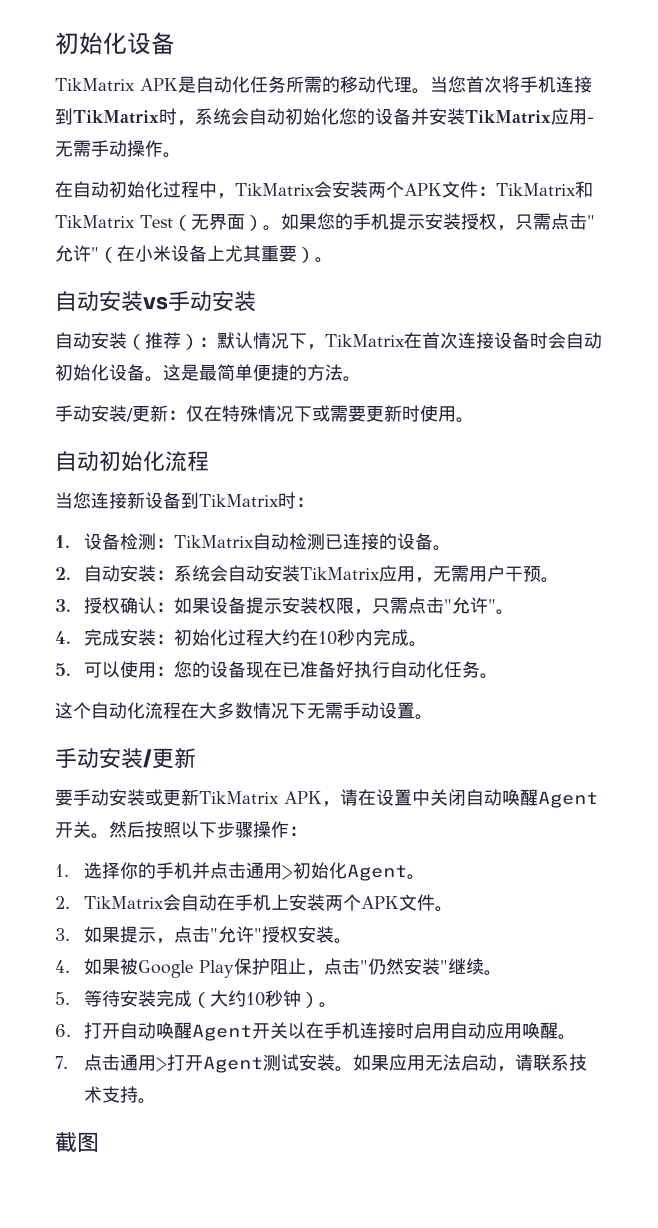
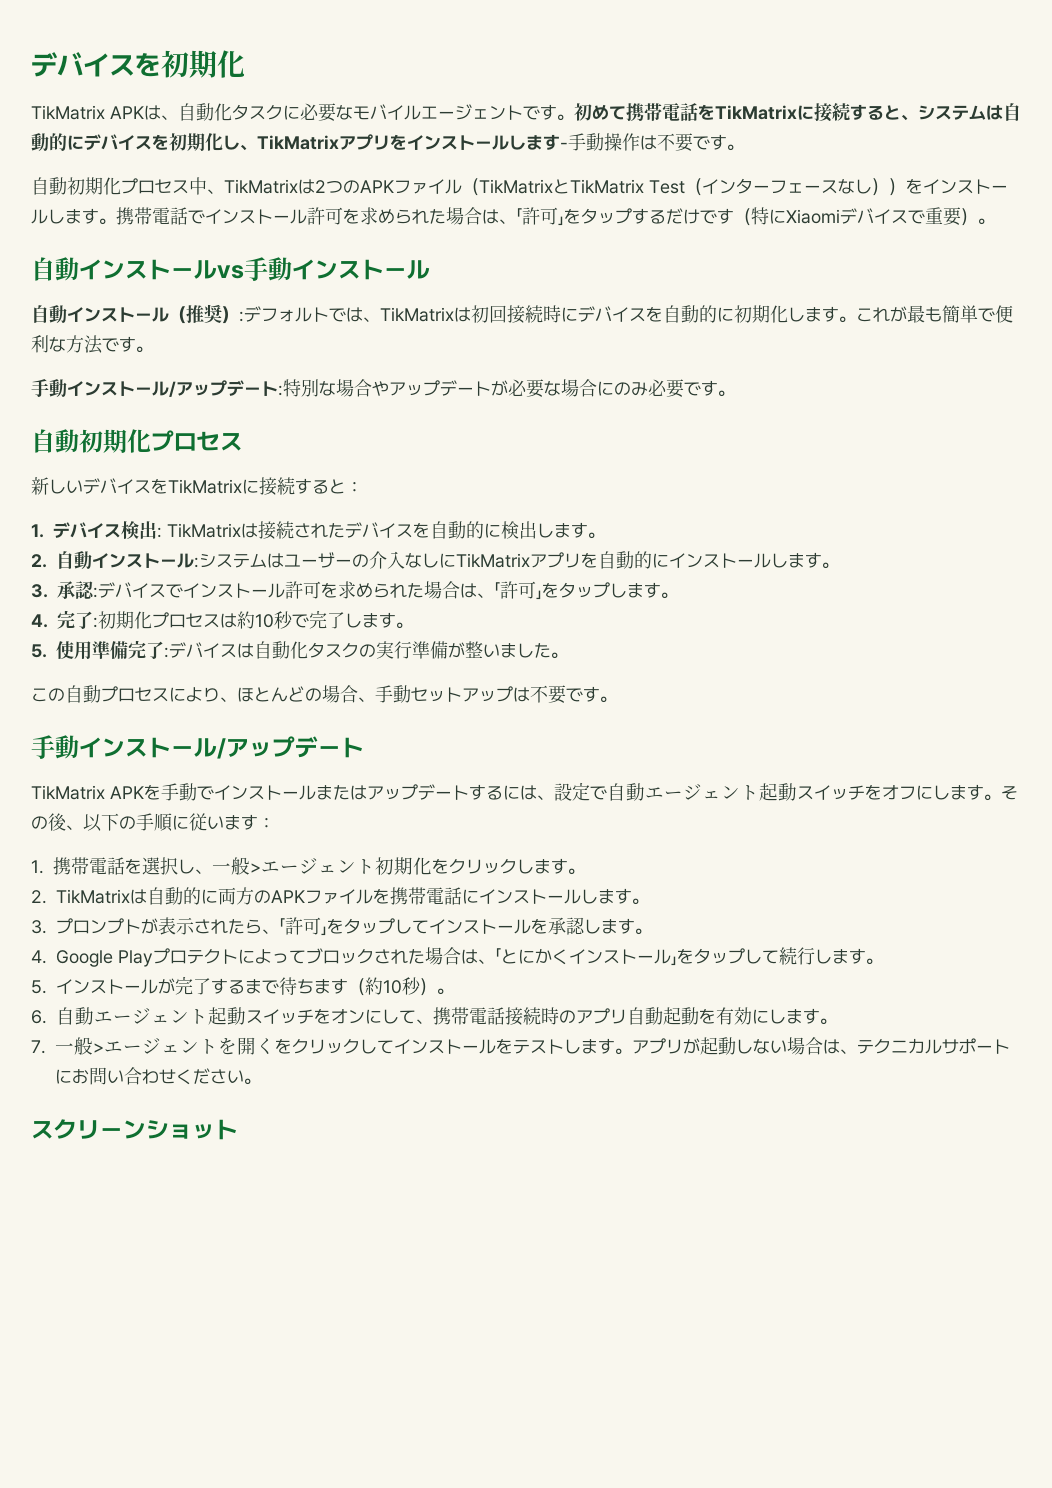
[55,32,175,55] [55,76,592,94] [55,108,594,126] [55,140,181,158] [55,181,593,199] [55,213,595,231] [55,245,333,263] [55,291,256,312] [55,332,602,350] [55,364,361,382] [55,405,474,423] [55,451,209,472] [55,492,314,509] [55,533,452,551] [55,565,560,583] [55,597,515,615] [55,629,428,647] [55,661,499,679] [55,702,433,720] [55,748,196,769] [55,789,598,808] [55,821,307,839] [55,862,426,881] [55,894,454,912] [55,926,353,944] [55,958,139,975] 初始化设备 // TikMatrix APK是自动化任务所需的移动代理。当您首次将手机连接到TikMatrix时，系统会自动初始化您的设备并安装TikMatrix应用-无需手动操作。 // 在自动初始化过程中，TikMatrix会安装两个APK文件：TikMatrix和TikMatrix Test（无界面）。如果您的手机提示安装授权，只需点击"允许"（在小米设备上尤其重要）。 // 自动安装vs手动安装 // 自动安装（推荐）：默认情况下，TikMatrix在首次连接设备时会自动初始化设备。这是最简单便捷的方法。 // 手动安装/更新：仅在特殊情况下或需要更新时使用。 // 自动初始化流程 // 当您连接新设备到TikMatrix时： // 1.设备检测：TikMatrix自动检测已连接的设备。 // 2.自动安装：系统会自动安装TikMatrix应用，无需用户干预。 // 3.授权确认：如果设备提示安装权限，只需点击"允许"。 // 4.完成安装：初始化过程大约在10秒内完成。 // 5.可以使用：您的设备现在已准备好执行自动化任务。 // 这个自动化流程在大多数情况下无需手动设置。 // 手动安装/更新 // 要手动安装或更新TikMatrix APK，请在设置中关闭自动唤醒Agent开关。然后按照以下步骤操作： // 1.选择你的手机并点击通用>初始化Agent。 // 2. TikMatrix会自动在手机上安装两个APK文件。 // 3.如果提示，点击"允许"授权安装。 // 4.如果被 -> [31,50,245,78] [31,103,1021,122] [31,133,744,152] [31,177,1008,196] [31,207,995,226] [31,257,430,281] [31,304,1013,324] [31,335,153,354] [31,379,735,398] [31,429,243,453] [31,477,363,496] [31,521,605,540] [31,551,839,570] [31,581,678,600] [31,610,413,629] [31,640,568,660] [31,685,617,704] [31,735,364,759] [31,782,1018,801] [31,813,275,832] [31,857,585,875] [31,887,649,905] [31,917,652,936] [31,950,47,964] デバイスを初期化 // TikMatrix APKは、自動化タスクに必要なモバイルエージェントです。初めて携帯電話をTikMatrixに接続すると、システムは自動的にデバイスを初期化し、TikMatrixアプリをインストールします-手動操作は不要です。 // 自動初期化プロセス中、TikMatrixは2つのAPKファイル（TikMatrixとTikMatrix Test（インターフェースなし））をインストールします。携帯電話でインストール許可を求められた場合は、「許可」をタップするだけです（特にXiaomiデバイスで重要）。 // 自動インストールvs手動インストール // 自動インストール（推奨）:デフォルトでは、TikMatrixは初回接続時にデバイスを自動的に初期化します。これが最も簡単で便利な方法です。 // 手動インストール/アップデート:特別な場合やアップデートが必要な場合にのみ必要です。 // 自動初期化プロセス // 新しいデバイスをTikMatrixに接続すると： // 1.デバイス検出: TikMatrixは接続されたデバイスを自動的に検出します。 // 2.自動インストール:システムはユーザーの介入なしにTikMatrixアプリを自動的にインストールします。 // 3.承認:デバイスでインストール許可を求められた場合は、「許可」をタップします。 // 4.完了:初期化プロセスは約10秒で完了します。 // 5.使用準備完了:デバイスは自動化タスクの実行準備が整いました。 // この自動プロセスにより、ほとんどの場合、手動セットアップは不要です。 // 手動インストール/アップデート // TikMatrix APKを手動でインストールまたはアップデートするには、設定で自動エージェント起動スイッチをオフにします。その後、以下の手順に従います： // 1.携帯電話を選択し、一般>エージェント初期化をクリックします。 // 2. TikMatrixは自動的に両方のAPKファイルを携帯電話にインストールします。 // 3.プロンプトが表示されたら、「許可」をタップしてインストールを承認します。 // 4.
[234,958,503,976] [55,990,338,1008] [55,1022,577,1041] [55,1054,588,1073] [84,1086,157,1104] [55,1132,99,1152] 保护阻止，点击"仍然安装"继续。 // 5.等待安装完成（大约10秒钟）。 // 6.打开自动唤醒Agent开关以在手机连接时启用自动应用唤醒。 // 7.点击通用>打开Agent测试安装。如果应用无法启动，请联系技术支持。 // 截图 -> [153,947,883,966] [31,976,454,996] [31,1007,837,1026] [31,1037,1010,1055] [55,1067,261,1085] [31,1119,238,1140] プロテクトによってブロックされた場合は、「とにかくインストール」をタップして続行します。 // 5.インストールが完了するまで待ちます（約10秒）。 // 6.自動エージェント起動スイッチをオンにして、携帯電話接続時のアプリ自動起動を有効にします。 // 7.一般>エージェントを開くをクリックしてインストールをテストします。アプリが起動しない場合は、テクニカルサポートにお問い合わせください。 // スクリーンショット

